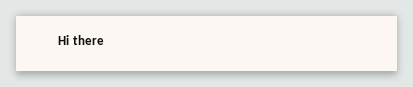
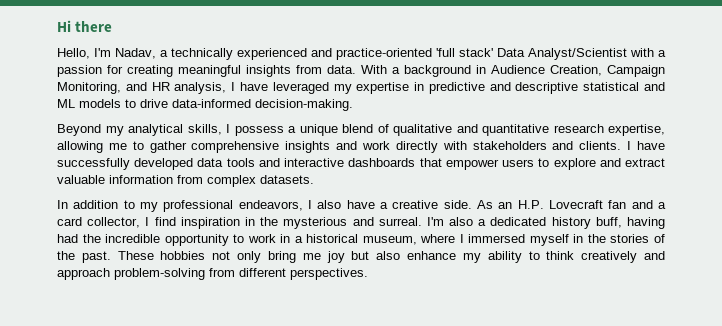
(104, 40) none -> [57,48,666,60] [57,65,665,77] [57,82,665,94] [57,99,353,111] [57,124,665,136] [57,141,665,153] [57,158,665,170] [57,175,314,187] [57,200,666,212] [57,217,665,229] [57,234,665,246] [57,251,665,263] [57,268,368,280] // Hello, I'm Nadav, a technically experienced and practice-oriented 'full stack' Data Analyst/Scientist with a passion for creating meaningful insights from data. With a background in Audience Creation, Campaign Monitoring, and HR analysis, I have leveraged my expertise in predictive and descriptive statistical and ML models to drive data-informed decision-making. // Beyond my analytical skills, I possess a unique blend of qualitative and quantitative research expertise, allowing me to gather comprehensive insights and work directly with stakeholders and clients. I have successfully developed data tools and interactive dashboards that empower users to explore and extract valuable information from complex datasets. // In addition to my professional endeavors, I also have a creative side. As an H.P. Lovecraft fan and a card collector, I find inspiration in the mysterious and surreal. I'm also a dedicated history buff, having had the incredible opportunity to work in a historical museum, where I immersed myself in the stories of the past. These hobbies not only bring me joy but also enhance my ability to think creatively and approach problem-solving from different perspectives.

